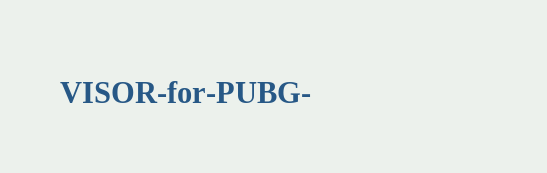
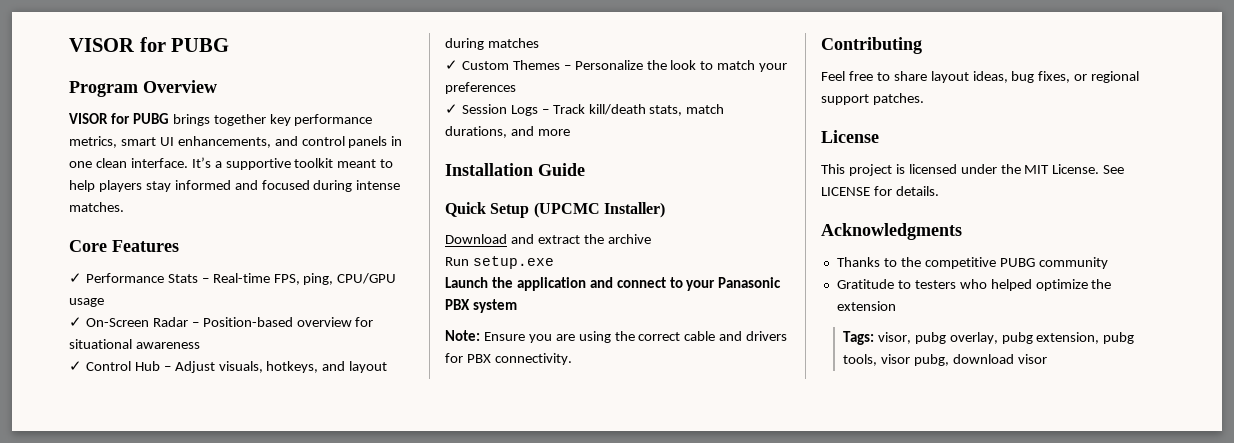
[60,81,311,103] VISOR-for-PUBG- -> [69,37,230,52] [69,80,217,97] [69,113,373,126] [69,136,403,148] [69,157,394,170] [69,180,401,192] [69,202,124,212] [69,240,179,252] [69,273,397,285] [69,298,104,307] [69,317,374,327] [69,339,200,349] [69,361,388,373] [445,38,539,50] [445,60,788,72] [445,82,516,94] [445,104,725,116] [445,126,570,138] [445,163,585,176] [445,202,665,218] [445,234,651,244] [445,256,554,269] [445,277,782,291] [445,299,517,313] [445,330,788,343] [445,353,572,365] [821,37,922,54] [821,71,1140,83] [821,93,924,105] [821,130,879,143] [821,164,1125,176] [821,186,939,196] [821,223,962,240] [836,257,1108,269] [836,279,1112,291] [836,301,896,311] [842,331,1135,345] [842,354,1047,366] VISOR for PUBG // Program Overview // VISOR for PUBG brings together key performance metrics, smart UI enhancements, and control panels in one clean interface. It’s a supportive toolkit meant to help players stay informed and focused during intense matches. // Core Features // ✓ Performance Stats – Real-time FPS, ping, CPU/GPU usage // ✓ On-Screen Radar – Position-based overview for situational awareness // ✓ Control Hub – Adjust visuals, hotkeys, and layout during matches // ✓ Custom Themes – Personalize the look to match your preferences // ✓ Session Logs – Track kill/death stats, match durations, and more // Installation Guide // Quick Setup (UPCMC Installer) // Download and extract the archive // Run setup.exe // Launch the application and connect to your Panasonic PBX system // Note: Ensure you are using the correct cable and drivers for PBX connectivity. // Contributing // Feel free to share layout ideas, bug fixes, or regional support patches. // License // This project is licensed under the MIT License. See LICENSE for details. // Acknowledgments // Thanks to the competitive PUBG community // Gratitude to testers who helped optimize the extension // Tags: visor, pubg overlay, pubg extension, pubg tools, visor pubg, download visor

